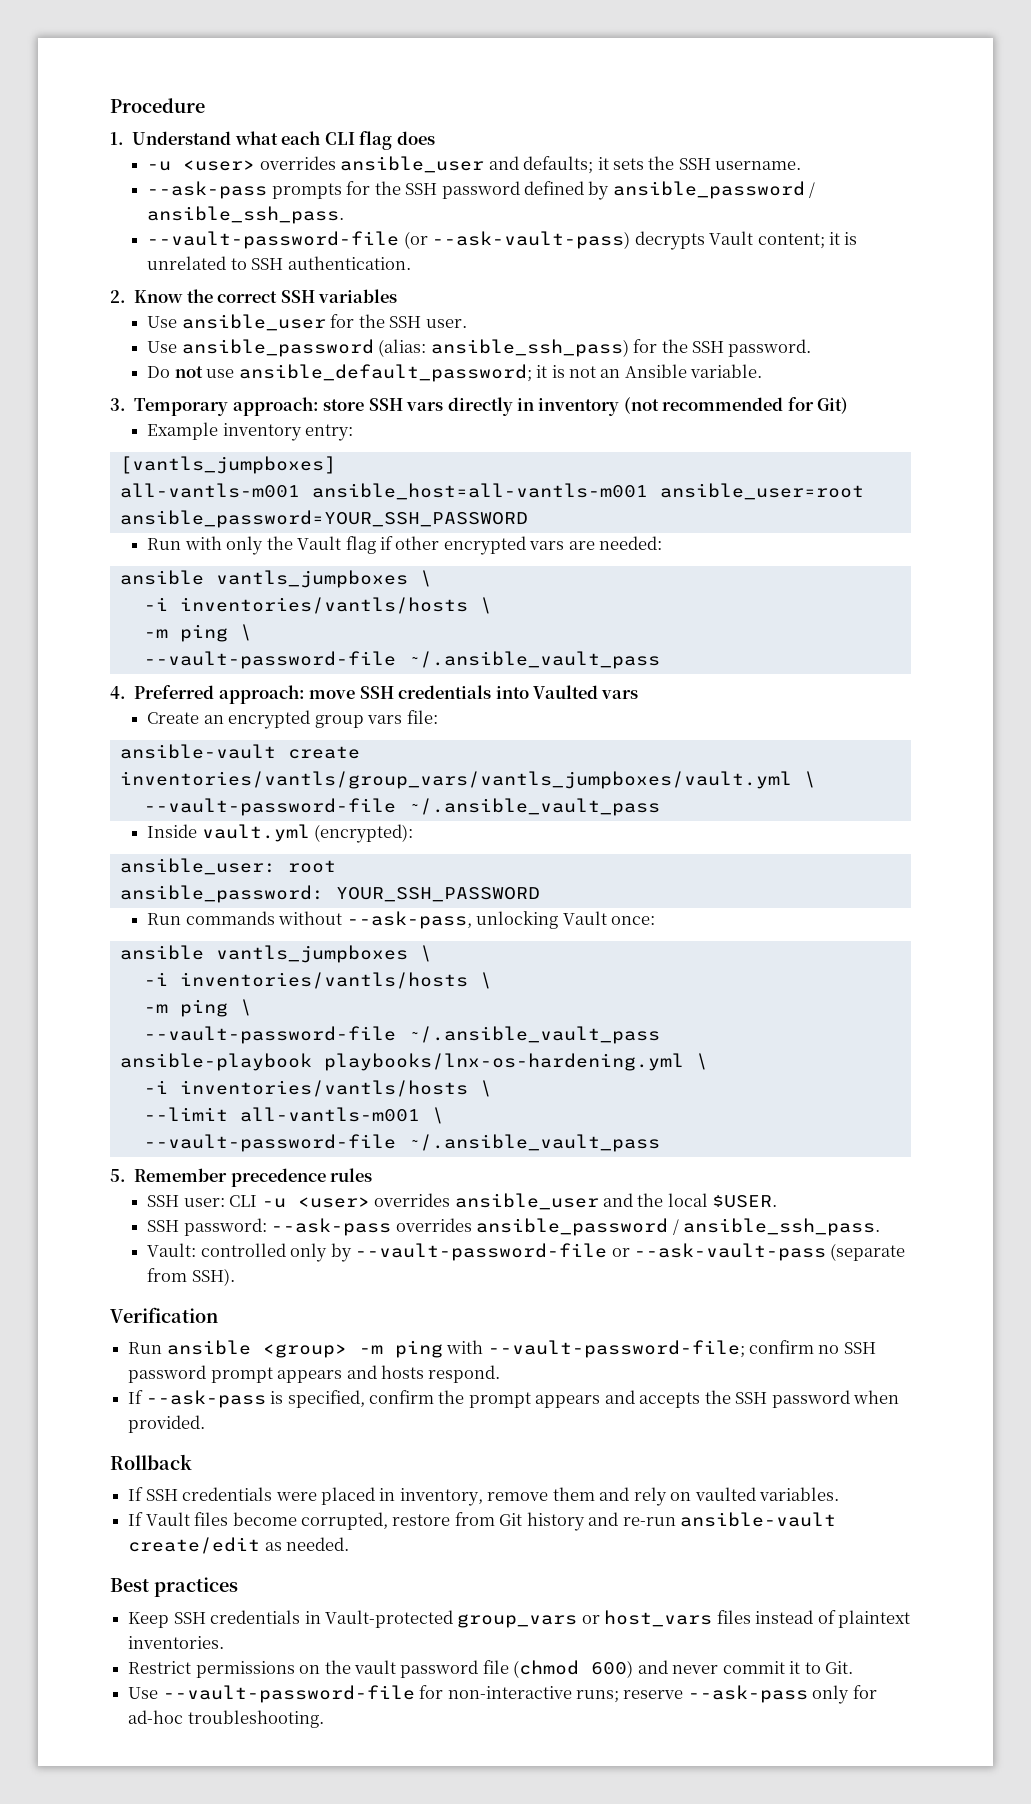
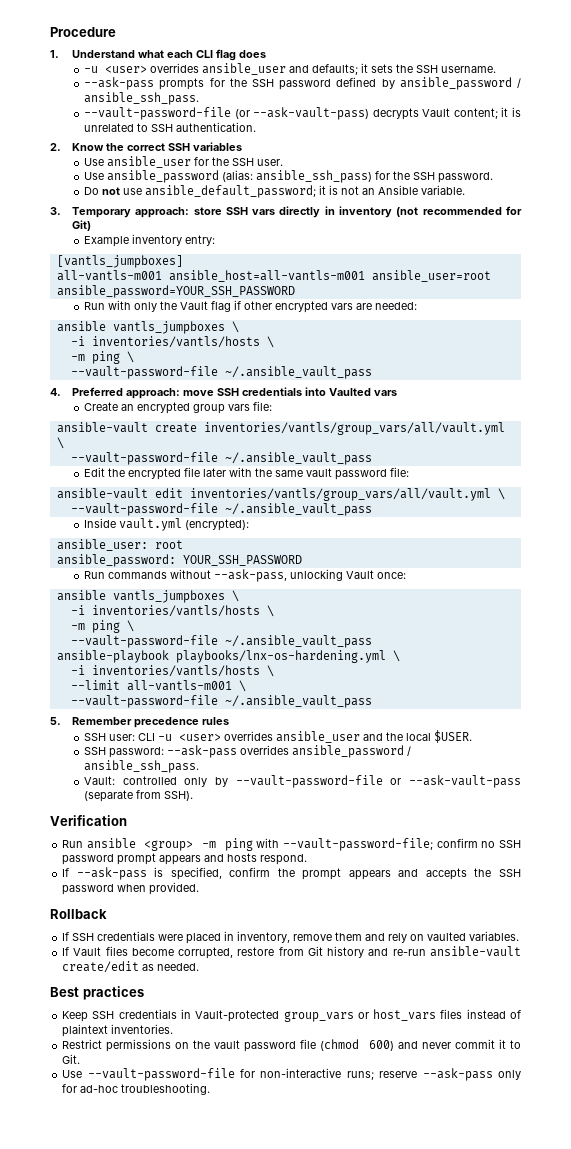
[119,771,792,789] inventories/vantls/group_vars/vantls_jumpboxes/vault.yml -> [203,422,505,435] [56,437,64,449] [70,452,372,465] [84,467,410,480] [56,488,491,501] inventories/vantls/group_vars/all/vault.yml \ // --vault-password-file ~/.ansible_vault_pass // Edit the encrypted file later with the same vault password file: // ansible-vault edit inventories/vantls/group_vars/all/vault.yml

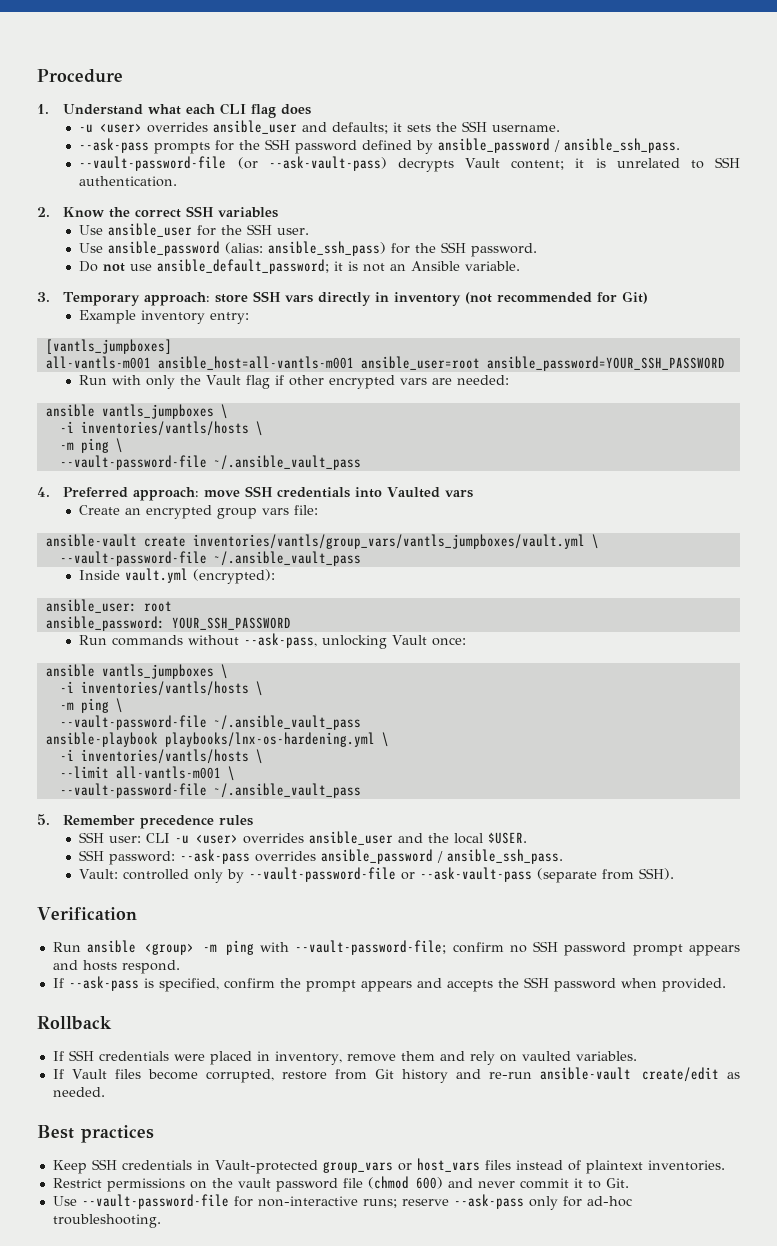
[203,422,505,435] [56,437,64,449] [70,452,372,465] [84,467,410,480] [56,488,491,501] inventories/vantls/group_vars/all/vault.yml \ // --vault-password-file ~/.ansible_vault_pass // Edit the encrypted file later with the same vault password file: // ansible-vault edit inventories/vantls/group_vars/all/vault.yml -> [192,534,585,549] inventories/vantls/group_vars/vantls_jumpboxes/vault.yml

